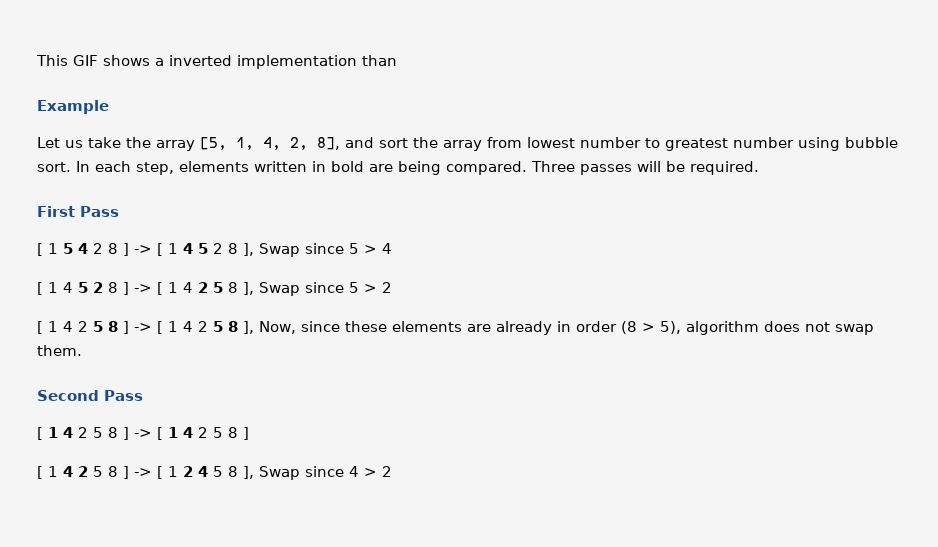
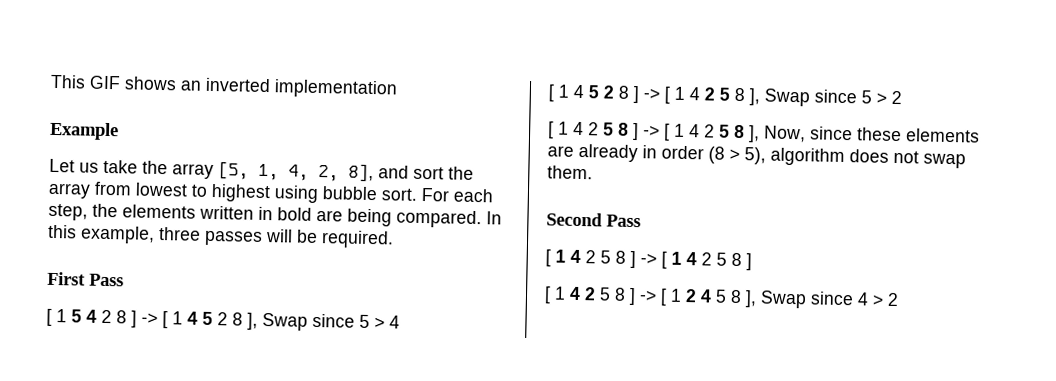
[155,58,164,66] a -> [180,80,202,91] an
[362,55,397,66] than -> (398, 89) none
[580,137,794,151] number to greatest number -> [191,183,271,203] to highest
[76,161,90,172] In -> [421,187,450,202] For
(174, 168) none -> [92,203,118,218] the
[531,161,575,172] Three -> [486,211,502,225] [48,224,201,244] In this example, three

